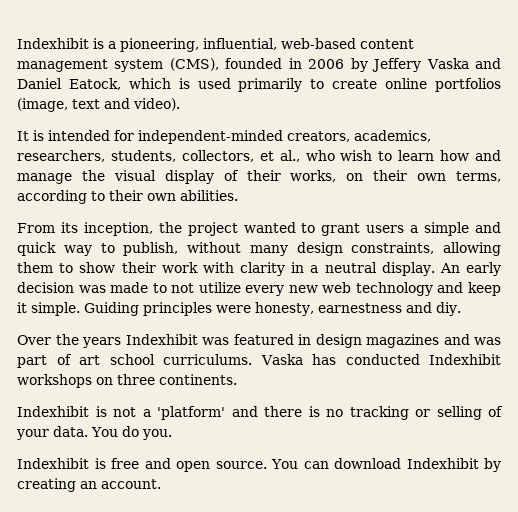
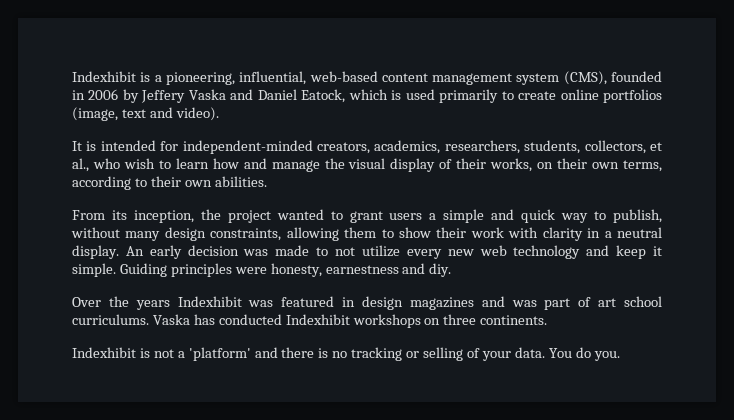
[17,458,501,472] [17,478,161,492] // Indexhibit is free and open source. You can download Indexhibit by creating an account. -> (620, 356) none

